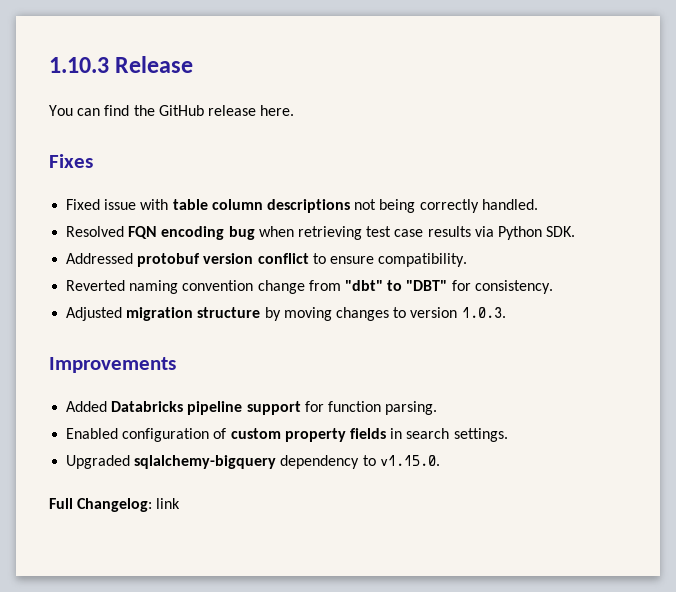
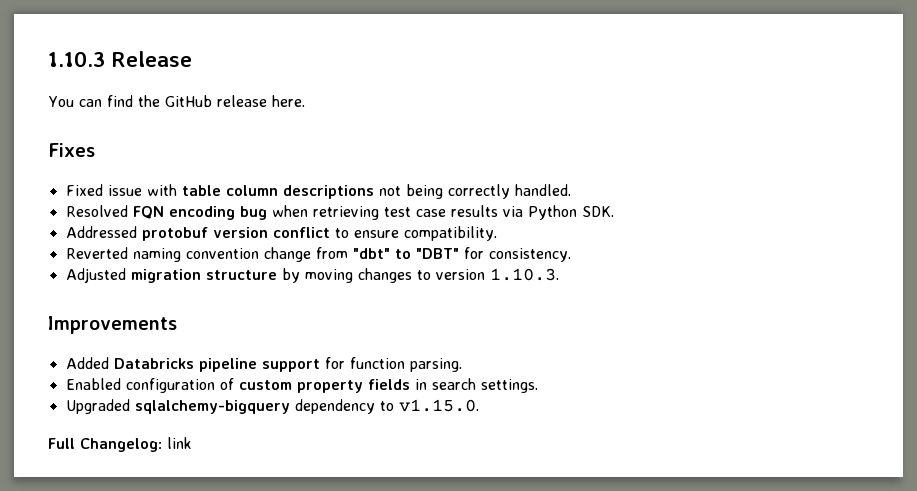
[461,307,506,318] 1.0.3. -> [489,268,559,281] 1.10.3.

